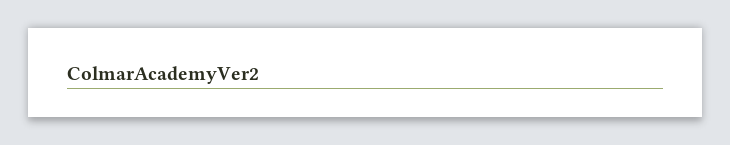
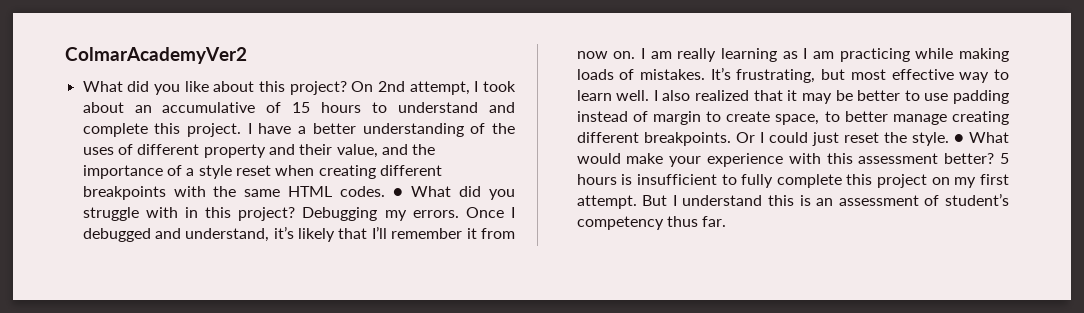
(259, 75) none -> [82,81,517,95] [82,102,515,113] [82,123,515,137] [82,144,436,158] [82,165,442,179] [82,186,515,200] [82,207,515,221] [82,226,515,242] [576,48,1010,62] [576,67,1009,83] [576,90,1009,104] [576,111,1009,125] [576,132,1009,146] [576,153,1009,167] [576,174,1009,188] [576,193,1009,209] [576,216,727,230] // What did you like about this project? On 2nd attempt, I took about an accumulative of 15 hours to understand and complete this project. I have a better understanding of the uses of different property and their value, and the importance of a style reset when creating different breakpoints with the same HTML codes. ● What did you struggle with in this project? Debugging my errors. Once I debugged and understand, it’s likely that I’ll remember it from now on. I am really learning as I am practicing while making loads of mistakes. It’s frustrating, but most effective way to learn well. I also realized that it may be better to use padding instead of margin to create space, to better manage creating different breakpoints. Or I could just reset the style. ● What would make your experience with this assessment better? 5 hours is insufficient to fully complete this project on my first attempt. But I understand this is an assessment of student’s competency thus far.

